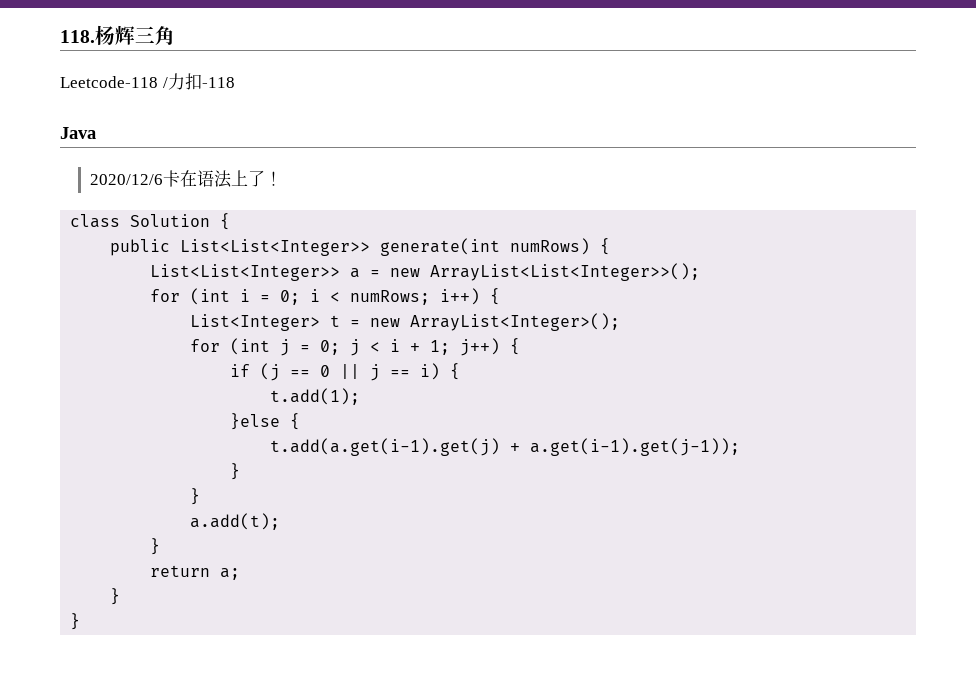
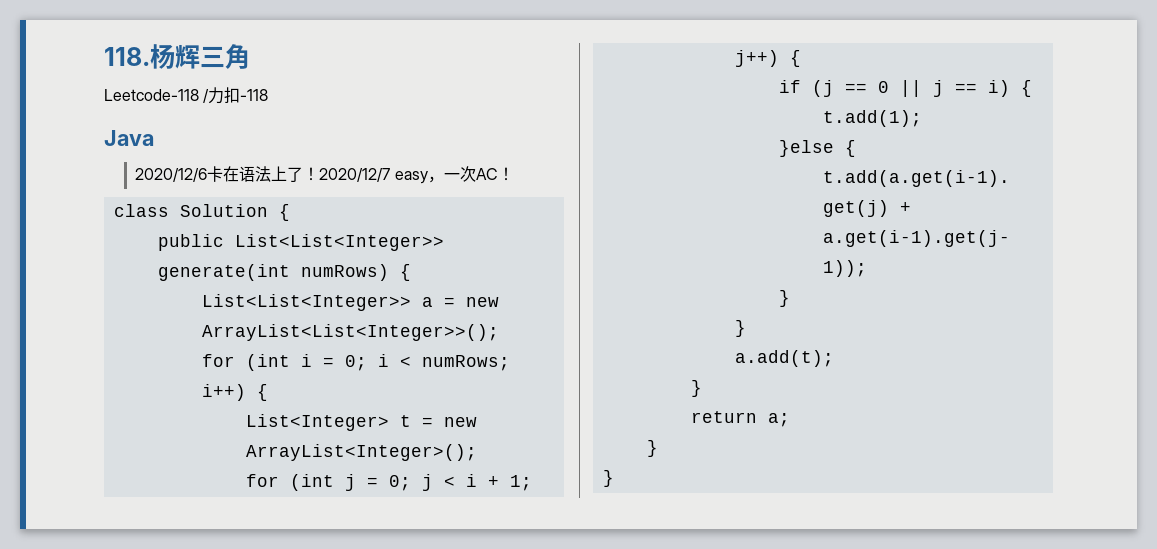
(283, 178) none -> [319,166,514,184] 2020/12/7 easy，一次AC！

